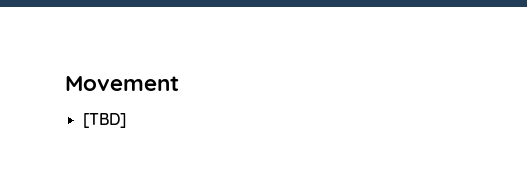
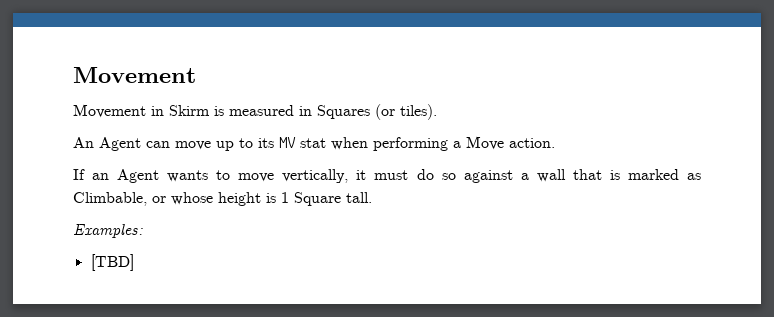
[65,76,179,91] Movement -> [73,67,196,83] [73,104,437,120] [73,136,555,151] [73,169,701,183] [73,192,372,206] [73,224,143,238] Movement // Movement in Skirm is measured in Squares (or tiles). // An Agent can move up to its MV stat when performing a Move action. // If an Agent wants to move vertically, it must do so against a wall that is marked as Climbable, or whose height is 1 Square tall. // Examples:

